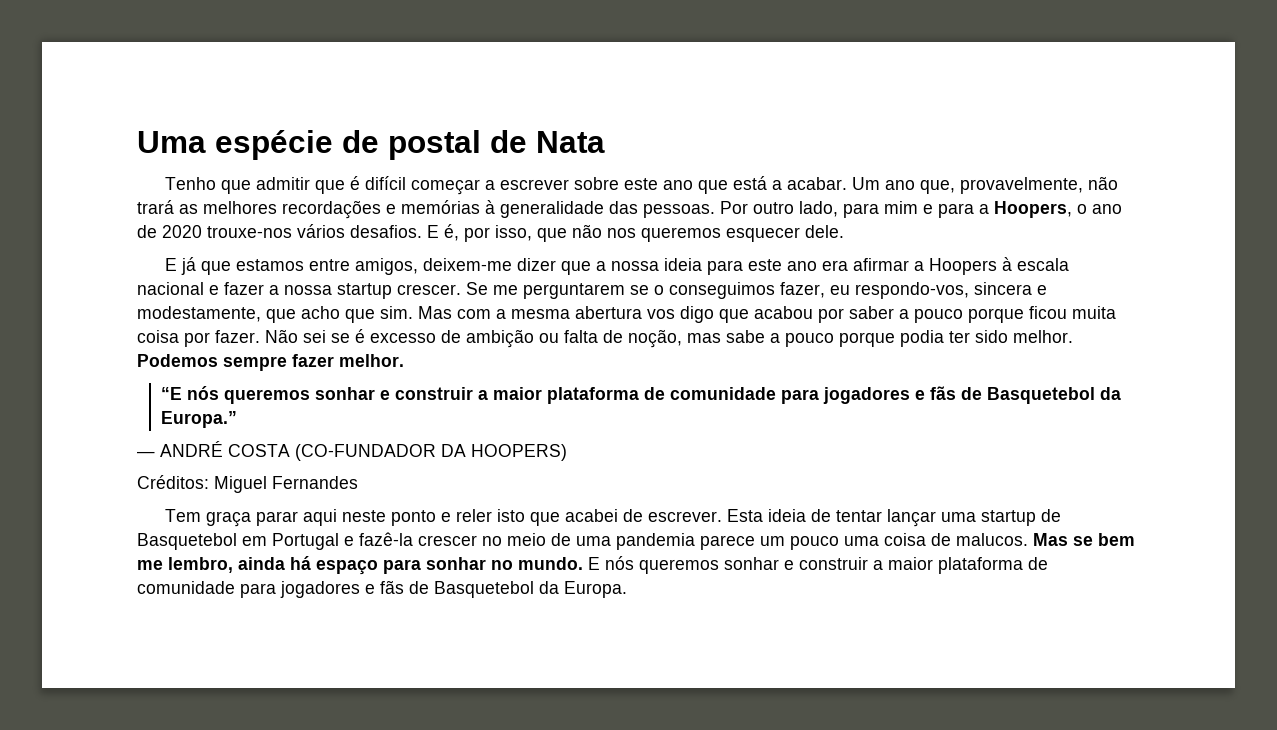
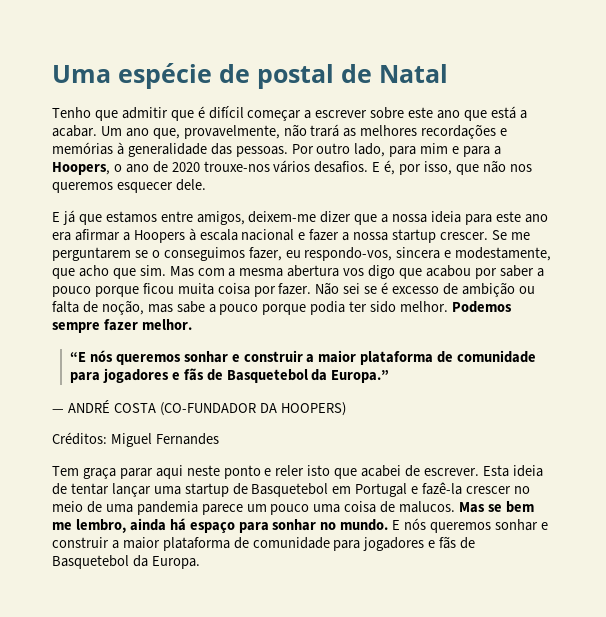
[536,131,605,153] Nata -> [379,64,448,83] Natal

